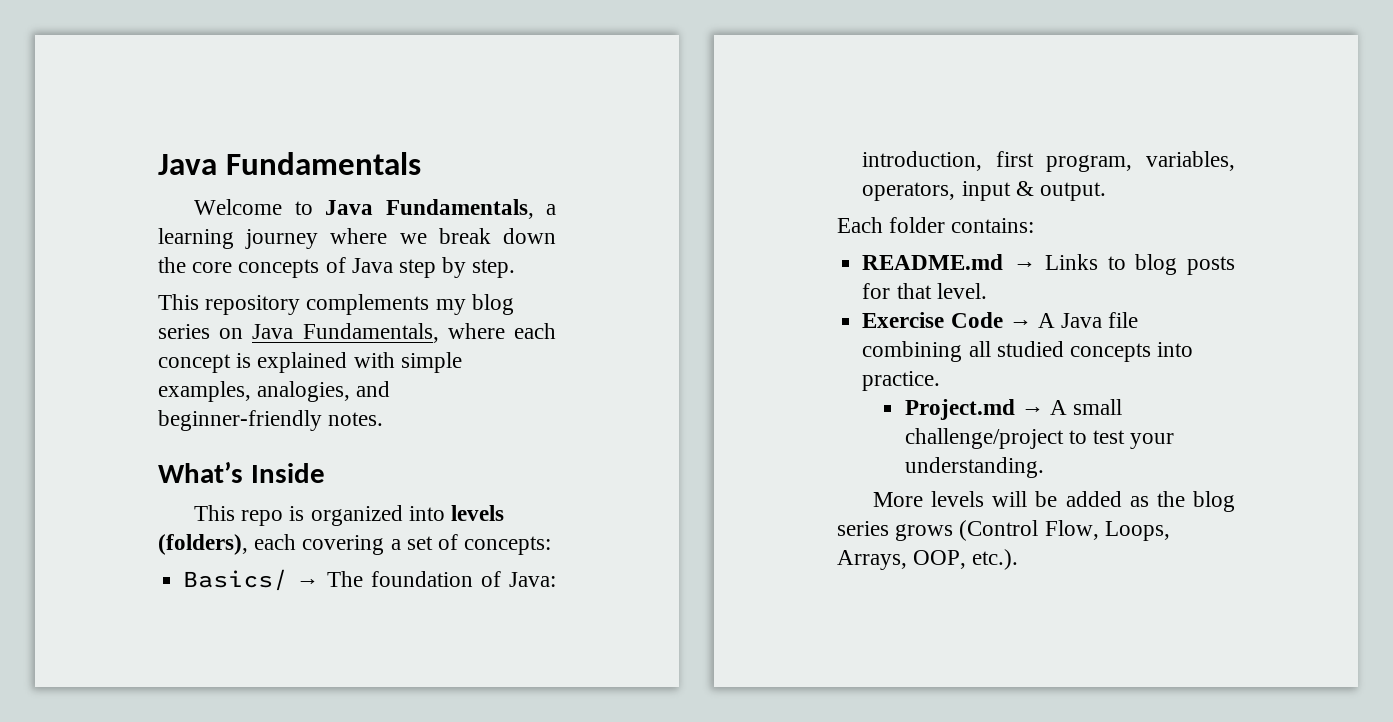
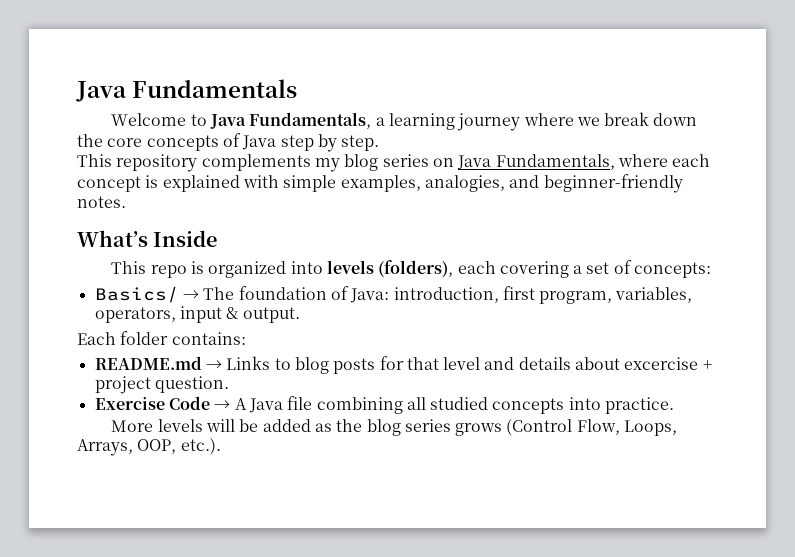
[936,283,987,299] level. -> [443,357,712,370] [94,376,229,394] level and details about excercise + project question.
[904,399,1123,420] [904,428,1175,449] [904,457,1044,478] // Project.md → A small challenge/project to test your understanding. -> (675, 405) none

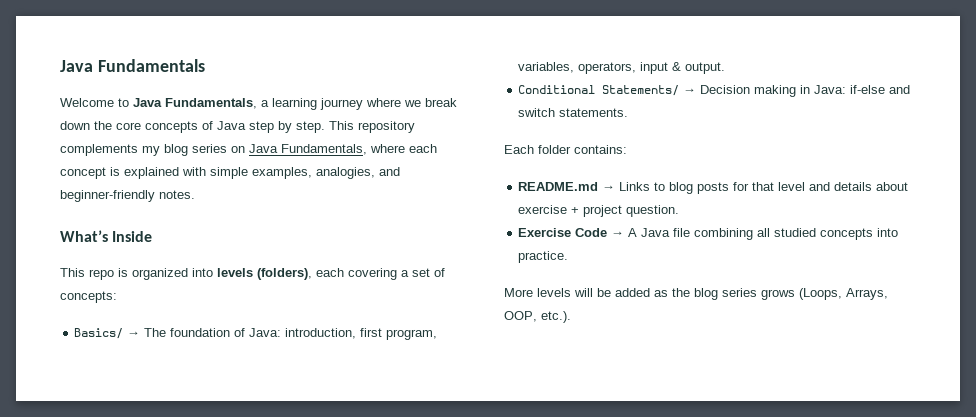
(380, 143) // -> (325, 127) none
(300, 315) none -> [518,85,911,97] [518,108,629,117] // Conditional Statements/ → Decision making in Java: if-else and switch statements.
[624,357,699,370] excercise -> [518,205,568,214] exercise
[506,419,678,436] (Control Flow, Loops, -> [799,288,842,300] (Loops,

